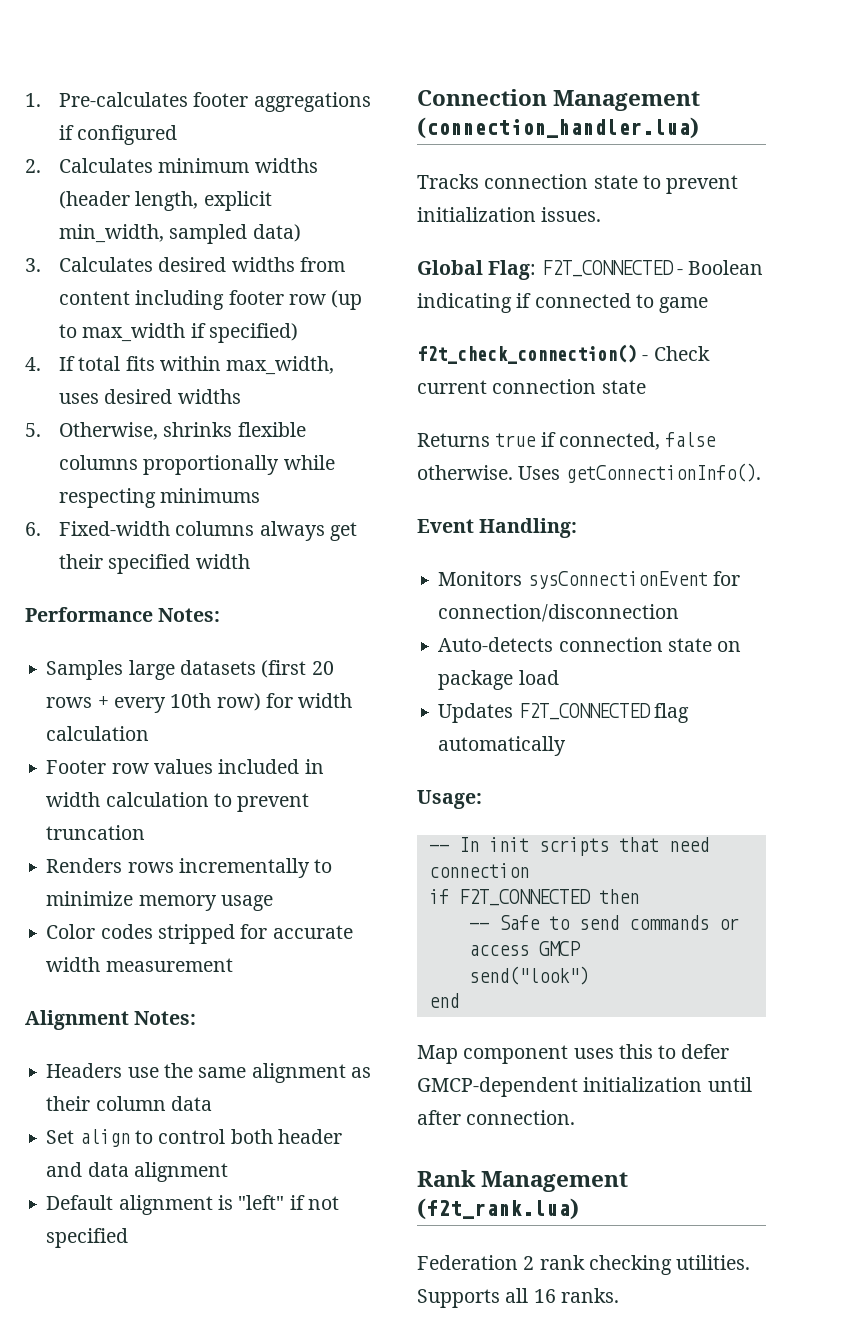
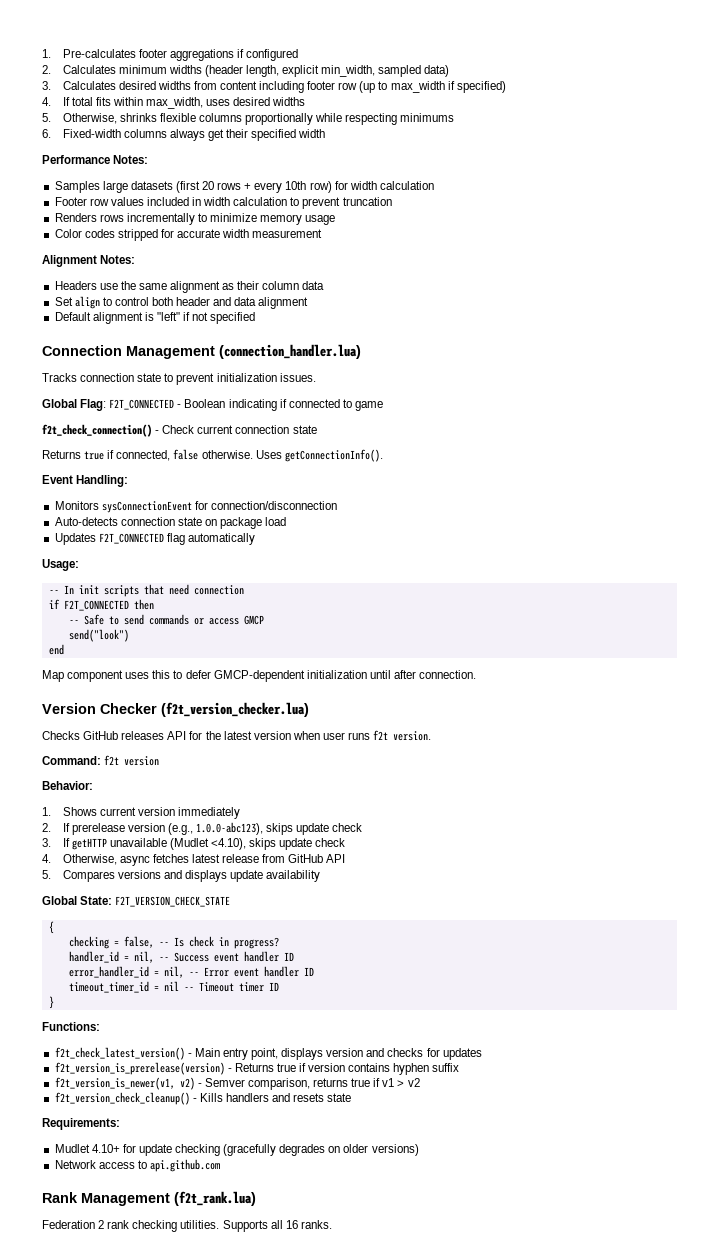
(576, 1117) none -> [42,702,309,717] [42,730,432,741] [42,755,160,766] [42,781,93,790] [42,807,240,819] [42,822,363,835] [42,838,346,850] [42,854,346,866] [42,870,321,882] [42,896,231,907] [48,921,54,934] [68,936,279,949] [68,951,294,963] [68,966,314,978] [68,981,279,993] [48,996,54,1009] [42,1022,100,1031] [54,1047,482,1060] [54,1062,460,1075] [54,1077,420,1090] [54,1092,352,1105] [42,1118,120,1130] [54,1144,419,1156] [54,1159,220,1172] // Version Checker (f2t_version_checker.lua) // Checks GitHub releases API for the latest version when user runs f2t version. // Command: f2t version // Behavior: // 1. Shows current version immediately // 2. If prerelease version (e.g., 1.0.0-abc123), skips update check // 3. If getHTTP unavailable (Mudlet <4.10), skips update check // 4. Otherwise, async fetches latest release from GitHub API // 5. Compares versions and displays update availability // Global State: F2T_VERSION_CHECK_STATE // { // checking = false, -- Is check in progress? // handler_id = nil, -- Success event handler ID // error_handler_id = nil, -- Error event handler ID // timeout_timer_id = nil -- Timeout timer ID // } // Functions: // f2t_check_latest_version() - Main entry point, displays version and checks for updates // f2t_version_is_prerelease(version) - Returns true if version contains hyphen suffix // f2t_version_is_newer(v1, v2) - Semver comparison, returns true if v1 > v2 // f2t_version_check_cleanup() - Kills handlers and resets state // Requirements: // Mudlet 4.10+ for update checking (gracefully degrades on older versions) // Network access to api.github.com

